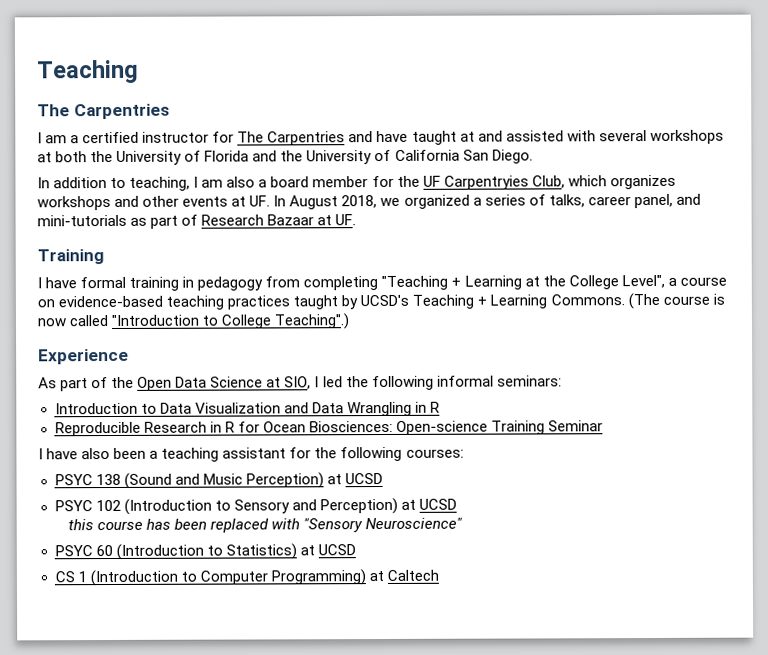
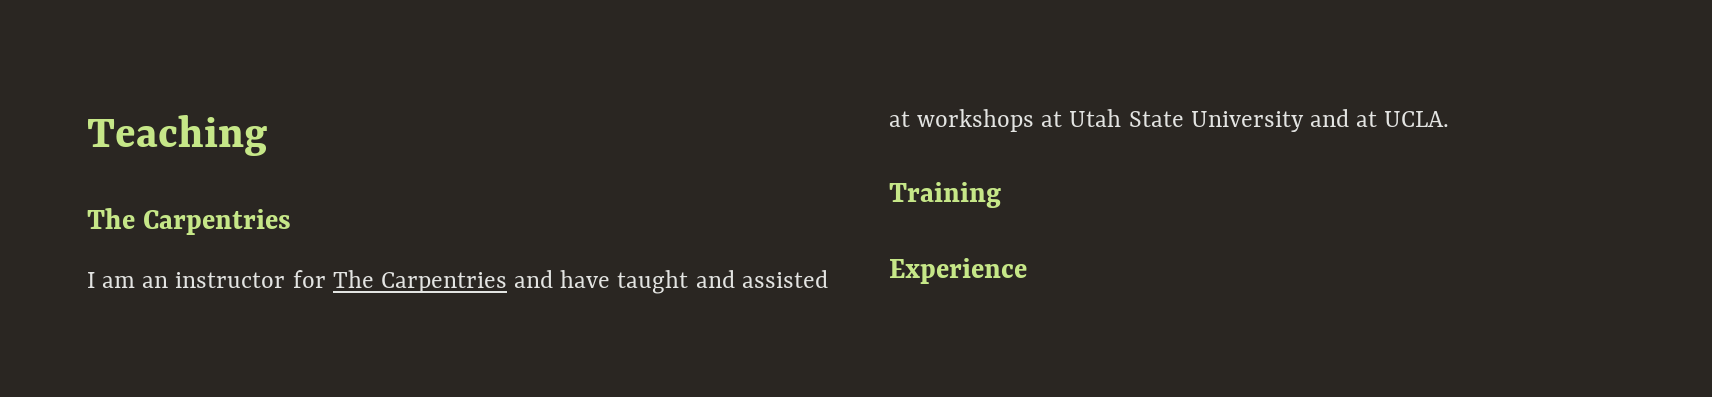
[70,131,140,144] a certified -> [142,276,169,288] an
[459,131,475,142] at -> (689, 282) none
[566,129,724,145] [37,149,533,165] [37,174,676,191] [37,193,701,211] [37,214,357,229] [37,249,104,265] [37,274,727,291] [37,292,725,310] [37,313,351,330] [38,348,129,365] [38,375,562,392] [54,401,440,417] [54,420,603,437] [38,446,464,462] [54,472,383,489] [54,497,457,515] [67,517,463,533] [54,543,356,560] [54,569,439,587] with several workshops at both the University of Florida and the University of California San Diego. // In addition to teaching, I am also a board member for the UF Carpentryies Club, which organizes workshops and other events at UF. In August 2018, we organized a series of talks, career panel, and mini-tutorials as part of Research Bazaar at UF. // Training // I have formal training in pedagogy from completing "Teaching + Learning at the College Level", a course on evidence-based teaching practices taught by UCSD's Teaching + Learning Commons. (The course is now called "Introduction to College Teaching".) // Experience // As part of the Open Data Science at SIO, I led the following informal seminars: // Introduction to Data Visualization and Data Wrangling in R // Reproducible Research in R for Ocean Biosciences: Open-science Training Seminar // I have also been a teaching assistant for the following courses: // PSYC 138 (Sound and Music Perception) at UCSD // PSYC 102 (Introduction to Sensory and Perception) at UCSD // this course has been replaced with "Sensory Neuroscience" // PSYC 60 (Introduction to Statistics) at UCSD // CS 1 (Introduction to Computer Programming) at Caltech -> [889,109,1450,132] [889,182,1001,208] [889,258,1027,284] at workshops at Utah State University and at UCLA. // Training // Experience

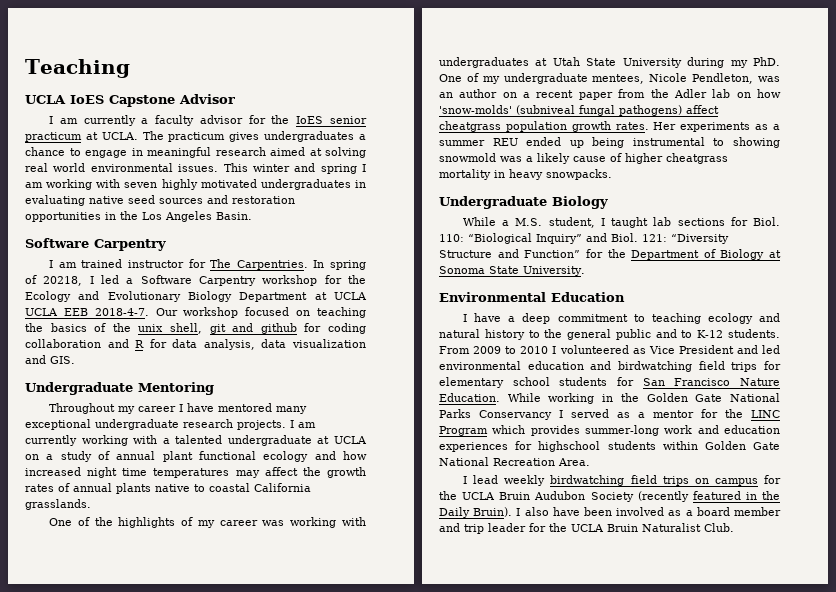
[87,208,292,235] [87,270,828,294] [889,109,1450,132] [889,182,1001,208] [889,258,1027,284] The Carpentries // I am an instructor for The Carpentries and have taught and assisted at workshops at Utah State University and at UCLA. // Training // Experience -> [25,94,235,107] [49,115,368,126] [25,131,366,142] [25,147,366,158] [25,163,366,174] [25,179,366,190] [25,195,295,206] [25,211,252,222] [25,238,166,251] [49,259,366,270] [25,275,366,286] [25,291,367,302] [25,307,366,318] [25,323,366,334] [25,339,366,350] [25,355,75,364] [25,382,214,395] [49,403,308,414] [25,419,316,430] [25,435,367,446] [25,451,367,462] [25,467,366,478] [25,483,311,494] [25,499,91,510] [49,517,367,528] [439,57,780,68] [439,73,780,84] [439,89,781,100] [439,105,719,116] [439,121,780,132] [439,137,780,148] [439,153,728,164] [439,169,612,180] [439,196,608,209] [463,217,780,228] [439,233,729,244] [439,249,781,260] [439,266,585,276] [439,292,625,302] [463,313,780,324] [439,329,780,340] [439,345,780,354] [439,361,781,372] [439,377,780,388] [439,393,780,404] [439,409,780,420] [439,425,780,436] [439,441,780,452] [439,457,590,466] [463,475,781,486] [439,491,780,502] [439,507,781,518] [439,523,734,534] UCLA IoES Capstone Advisor // I am currently a faculty advisor for the IoES senior practicum at UCLA. The practicum gives undergraduates a chance to engage in meaningful research aimed at solving real world environmental issues. This winter and spring I am working with seven highly motivated undergraduates in evaluating native seed sources and restoration opportunities in the Los Angeles Basin. // Software Carpentry // I am trained instructor for The Carpentries. In spring of 20218, I led a Software Carpentry workshop for the Ecology and Evolutionary Biology Department at UCLA UCLA EEB 2018-4-7. Our workshop focused on teaching the basics of the unix shell, git and github for coding collaboration and R for data analysis, data visualization and GIS. // Undergraduate Mentoring // Throughout my career I have mentored many exceptional undergraduate research projects. I am currently working with a talented undergraduate at UCLA on a study of annual plant functional ecology and how increased night time temperatures may affect the growth rates of annual plants native to coastal California grasslands. // One of the highlights of my career was working with undergraduates at Utah State University during my PhD. One of my undergraduate mentees, Nicole Pendleton, was an author on a recent paper from the Adler lab on how 'snow-molds' (subniveal fungal pathogens) affect cheatgrass population growth rates. Her experiments as a summer REU ended up being instrumental to showing snowmold was a likely cause of higher cheatgrass mortality in heavy snowpacks. // Undergraduate Biology // While a M.S. student, I taught lab sections for Biol. 110: “Biological Inquiry” and Biol. 121: “Diversity Structure and Function” for the Department of Biology at Sonoma State University. // Environmental Education // I have a deep commitment to teaching ecology and natural history to the general public and to K-12 students. From 2009 to 2010 I volunteered as Vice President and led environmental education and birdwatching field trips for elementary school students for San Francisco Nature Education. While working in the Golden Gate National Parks Conservancy I served as a mentor for the LINC Program which provides summer-long work and education experiences for highschool students within Golden Gate National Recreation Area. // I lead weekly birdwatching field trips on campus for the UCLA Bruin Audubon Society (recently featured in the Daily Bruin). I also have been involved as a board member and trip leader for the UCLA Bruin Naturalist Club.

